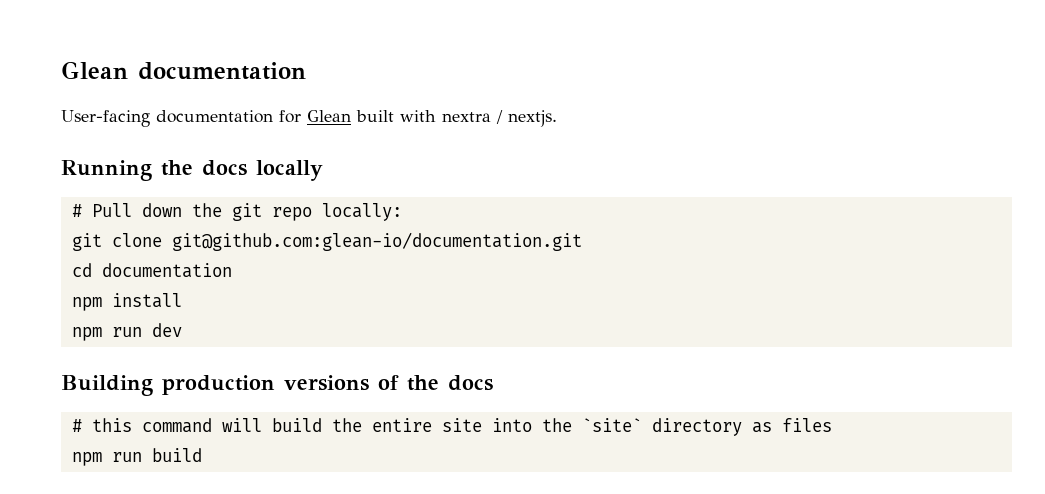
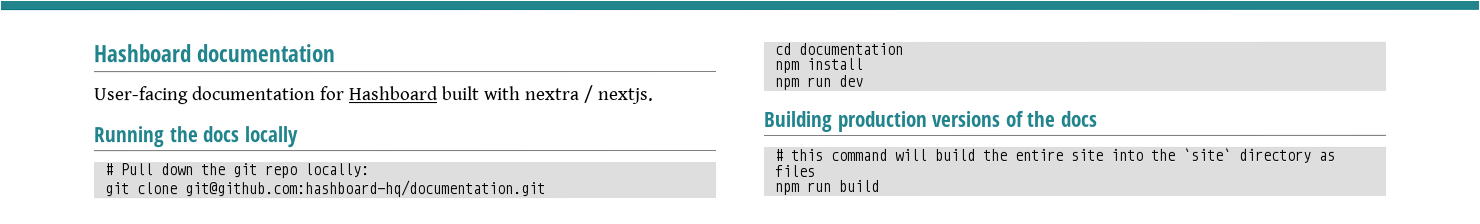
[61,61,128,79] Glean -> [93,44,191,63] Hashboard
[307,110,351,122] Glean -> [347,86,438,101] Hashboard
[171,232,582,251] git@github.com:glean-io/documentation.git -> [185,180,547,198] git@github.com:hashboard-hq/documentation.git

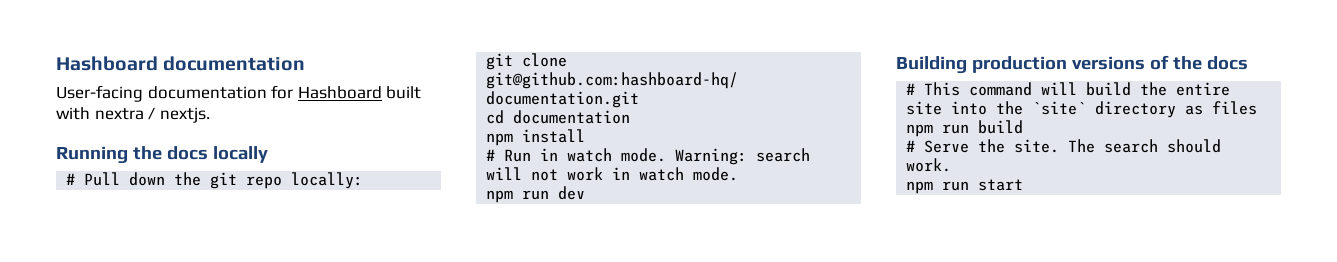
(864, 63) none -> [486,148,811,165] [486,167,739,181] // # Run in watch mode. Warning: search will not work in watch mode.
[791,148,825,161] this -> [924,82,961,96] This
(881, 185) none -> [906,139,1222,153] [906,158,952,172] [906,179,1024,194] // # Serve the site. The search should work. // npm run start

